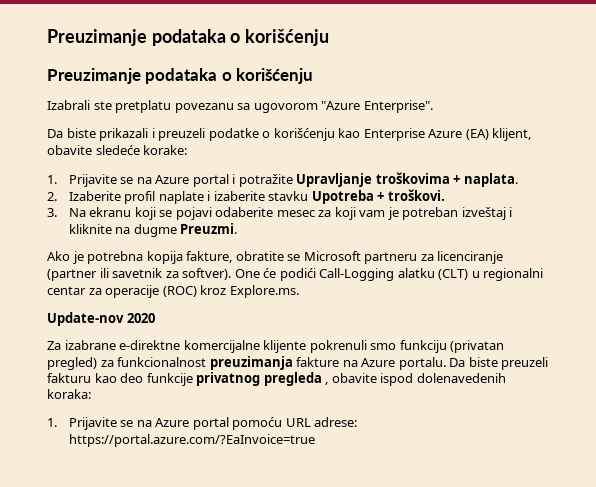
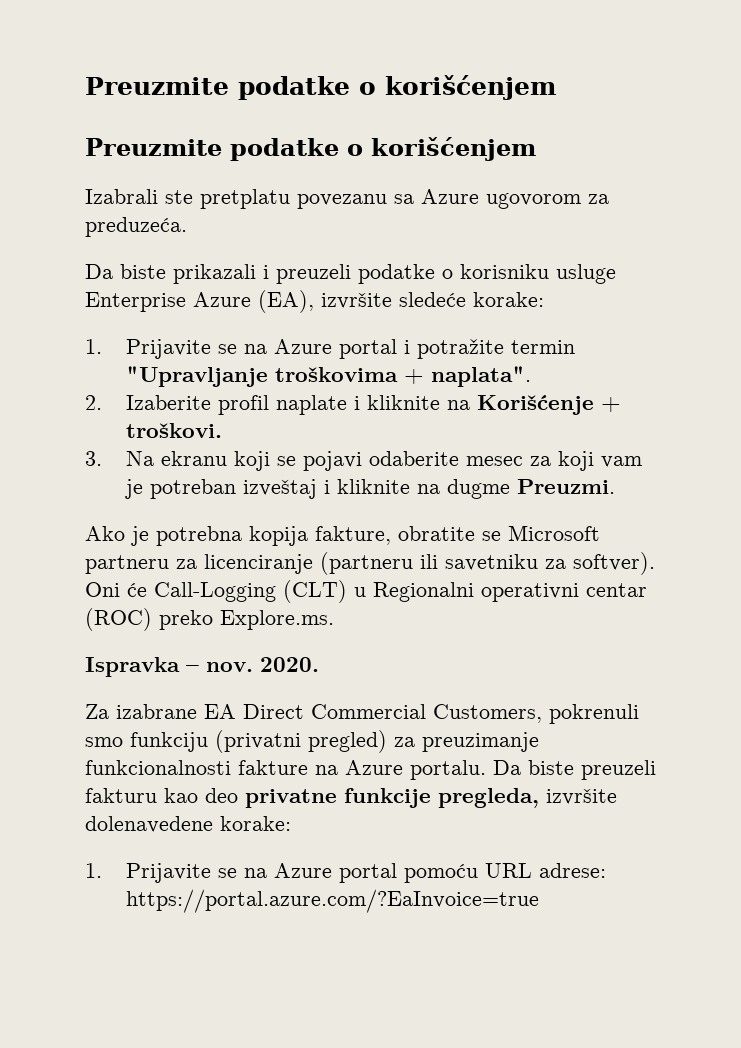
[47,29,330,46] [47,68,314,84] Preuzimanje podataka o korišćenju // Preuzimanje podataka o korišćenju -> [85,75,556,100] [85,137,536,161] Preuzmite podatke o korišćenjem // Preuzmite podatke o korišćenjem
[253,100,433,113] ugovorom "Azure Enterprise". -> [421,189,609,209] [85,217,187,237] Azure ugovorom za preduzeća.
[273,128,532,141] [47,145,92,155] korišćenju kao Enterprise Azure (EA) klijent, obavite -> [460,264,616,284] [85,290,392,313] korisniku usluge Enterprise Azure (EA), izvršite
[296,173,373,187] Upravljanje -> [511,340,576,354] [126,366,269,387] termin "Upravljanje
[463,173,518,187] naplata. -> [431,366,532,387] naplata".
[213,190,374,204] izaberite stavku Upotreba -> [367,395,595,415] kliknite na Korišćenje
[47,268,544,281] [47,285,299,298] [47,312,155,326] [47,340,307,353] (partner ili savetnik za softver). One će podići Call-Logging alatku (CLT) u regionalni centar za operacije (ROC) kroz Explore.ms. // Update-nov 2020 // Za izabrane e-direktne komercijalne klijente -> [320,552,655,575] [85,580,647,603] [85,608,334,631] [85,657,319,677] [85,704,542,723] (partneru ili savetniku za softver). Oni će Call-Logging (CLT) u Regionalni operativni centar (ROC) preko Explore.ms. // Ispravka – nov. 2020. // Za izabrane EA Direct Commercial Customers,
[450,340,505,353] (privatan -> [215,730,301,753] (privatni
[117,356,293,370] funkcionalnost preuzimanja -> [422,732,539,752] [85,760,231,775] preuzimanje funkcionalnosti
[146,372,506,386] [47,389,91,399] funkcije privatnog pregleda , obavite ispod dolenavedenih koraka: -> [245,788,617,808] [85,816,291,833] privatne funkcije pregleda, izvršite dolenavedene korake:

